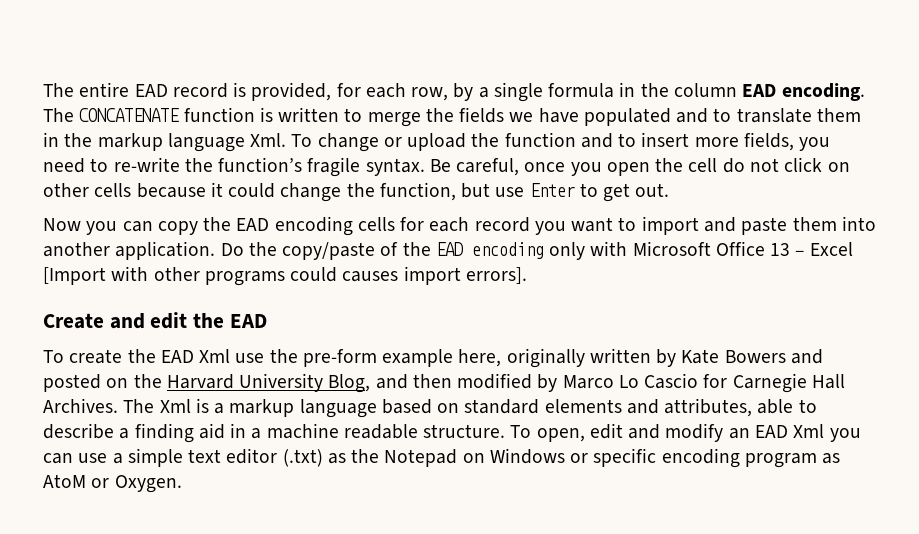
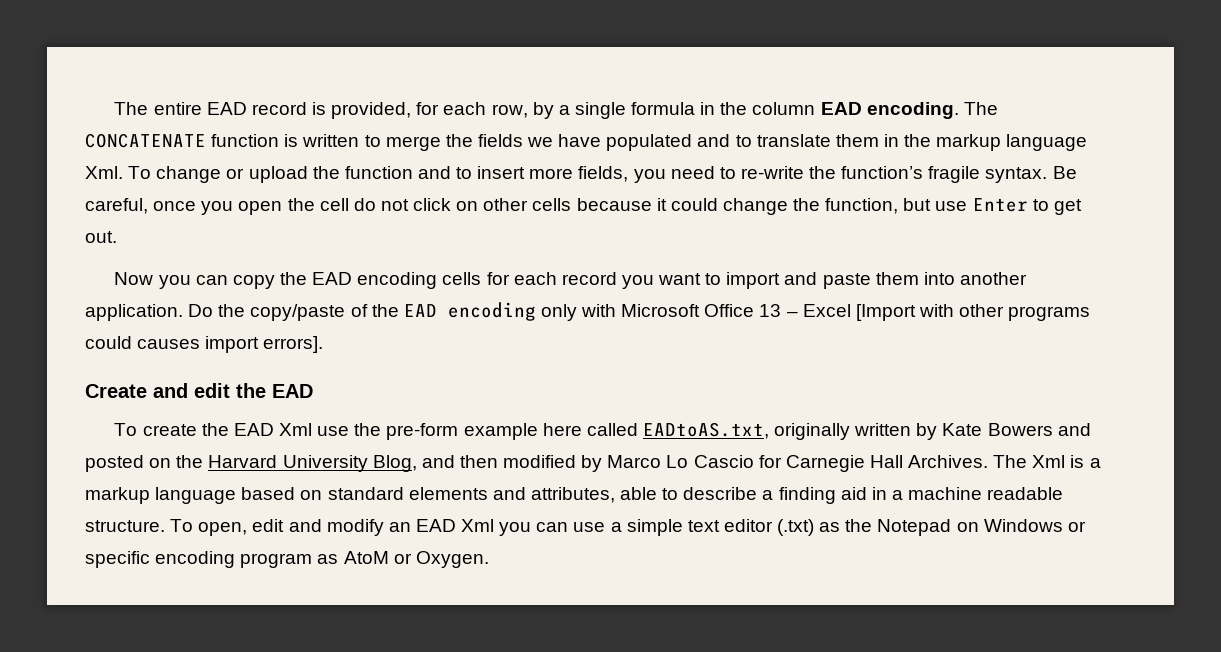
[458,349,502,367] here, -> [542,422,769,439] here called EADtoAS.txt,

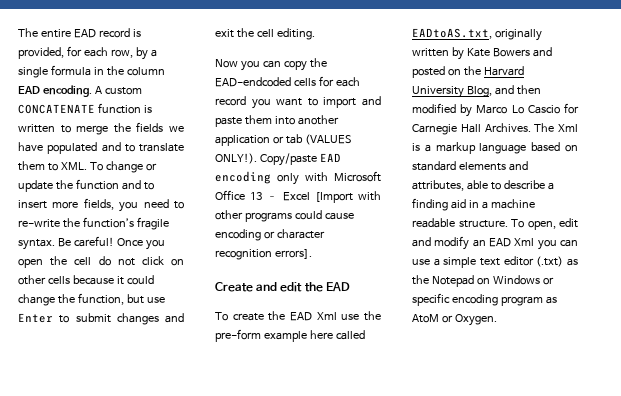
[963,102,998,115] The -> [94,86,142,95] A custom
[883,134,1088,151] [85,166,123,179] in the markup language Xml. -> [47,162,87,171] to XML.
[248,166,308,183] upload -> [18,180,53,192] update
[85,198,197,214] careful, once -> [73,236,143,247] careful! Once
[1053,199,1082,215] [85,231,117,243] get out. -> [75,313,184,325] [215,28,315,40] submit changes and exit the cell editing.
[312,272,438,289] EAD encoding -> [215,77,291,87] EAD-endcoded
[85,304,399,321] application. Do the copy/paste of the -> [215,134,352,146] [215,153,317,166] application or tab (VALUES ONLY!). Copy/paste
[137,336,260,353] causes import -> [324,212,354,220] [215,229,325,241] [215,249,272,260] cause encoding or character recognition

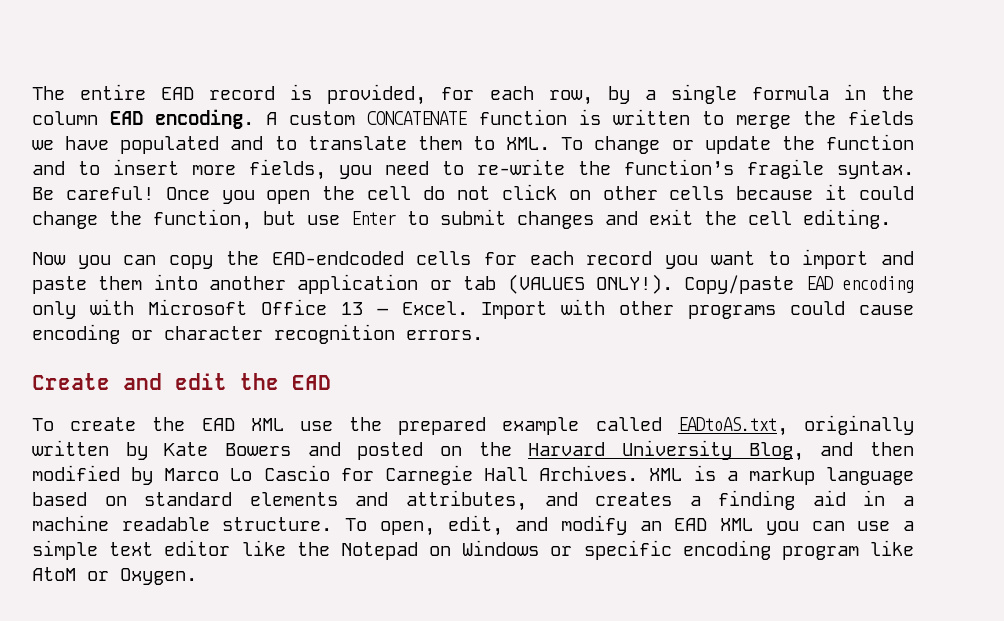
[282,192,353,203] Excel [Import -> [401,301,548,319] Excel. Import
[274,249,312,259] errors]. -> [406,330,483,340] errors.
[316,312,337,320] Xml -> [250,418,284,431] XML
[215,329,333,342] pre-form example here -> [398,417,580,435] prepared example
[534,123,578,132] The Xml -> [649,468,683,481] XML
[466,180,545,190] able to describe -> [544,492,673,506] and creates
[559,218,578,228] edit -> [447,515,503,536] edit,
[514,238,535,246] Xml -> [720,518,754,531] XML
[536,256,578,267] (.txt) as -> [241,540,286,556] like
[545,296,557,304] as -> [869,540,914,556] like

